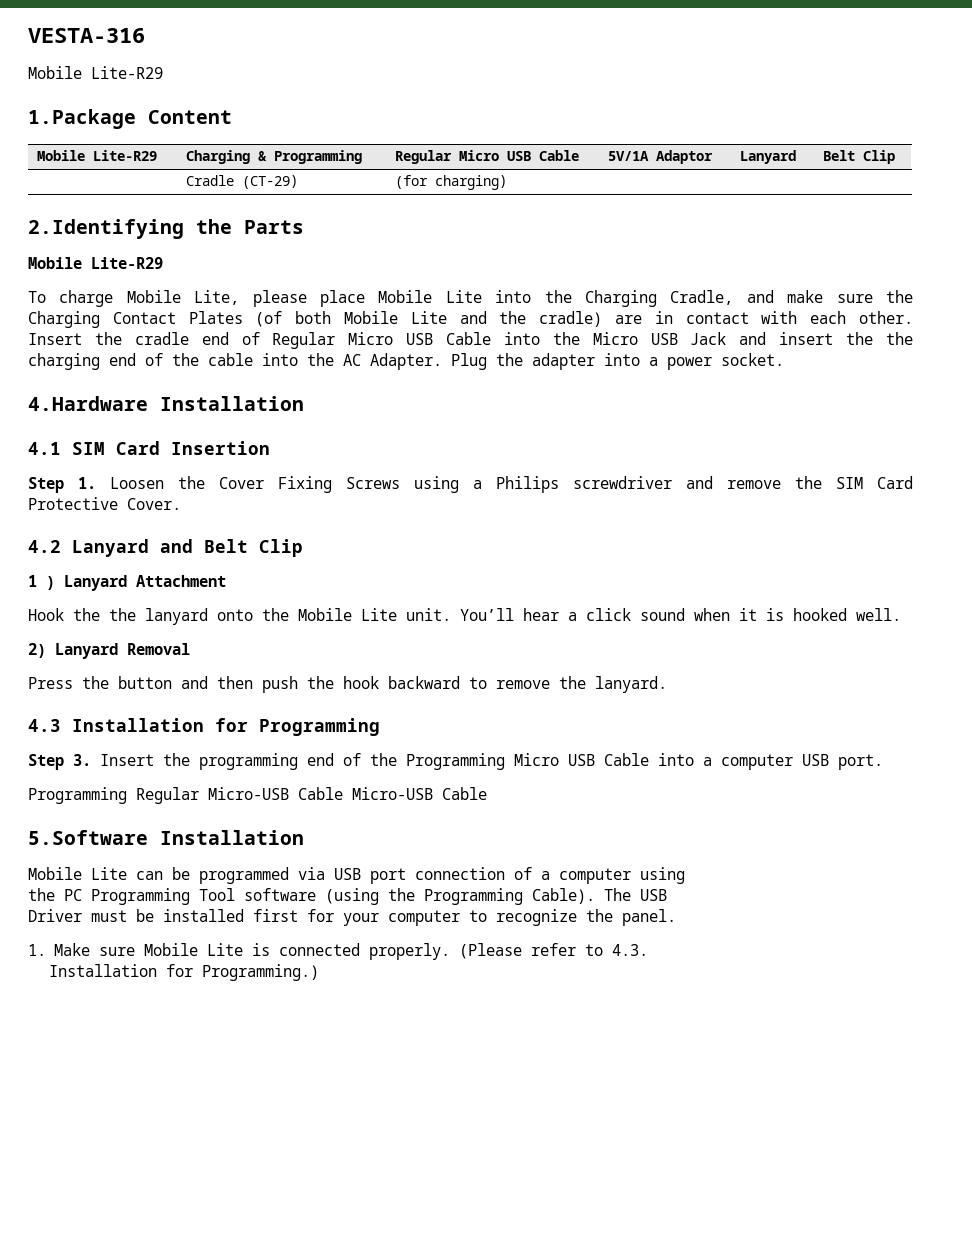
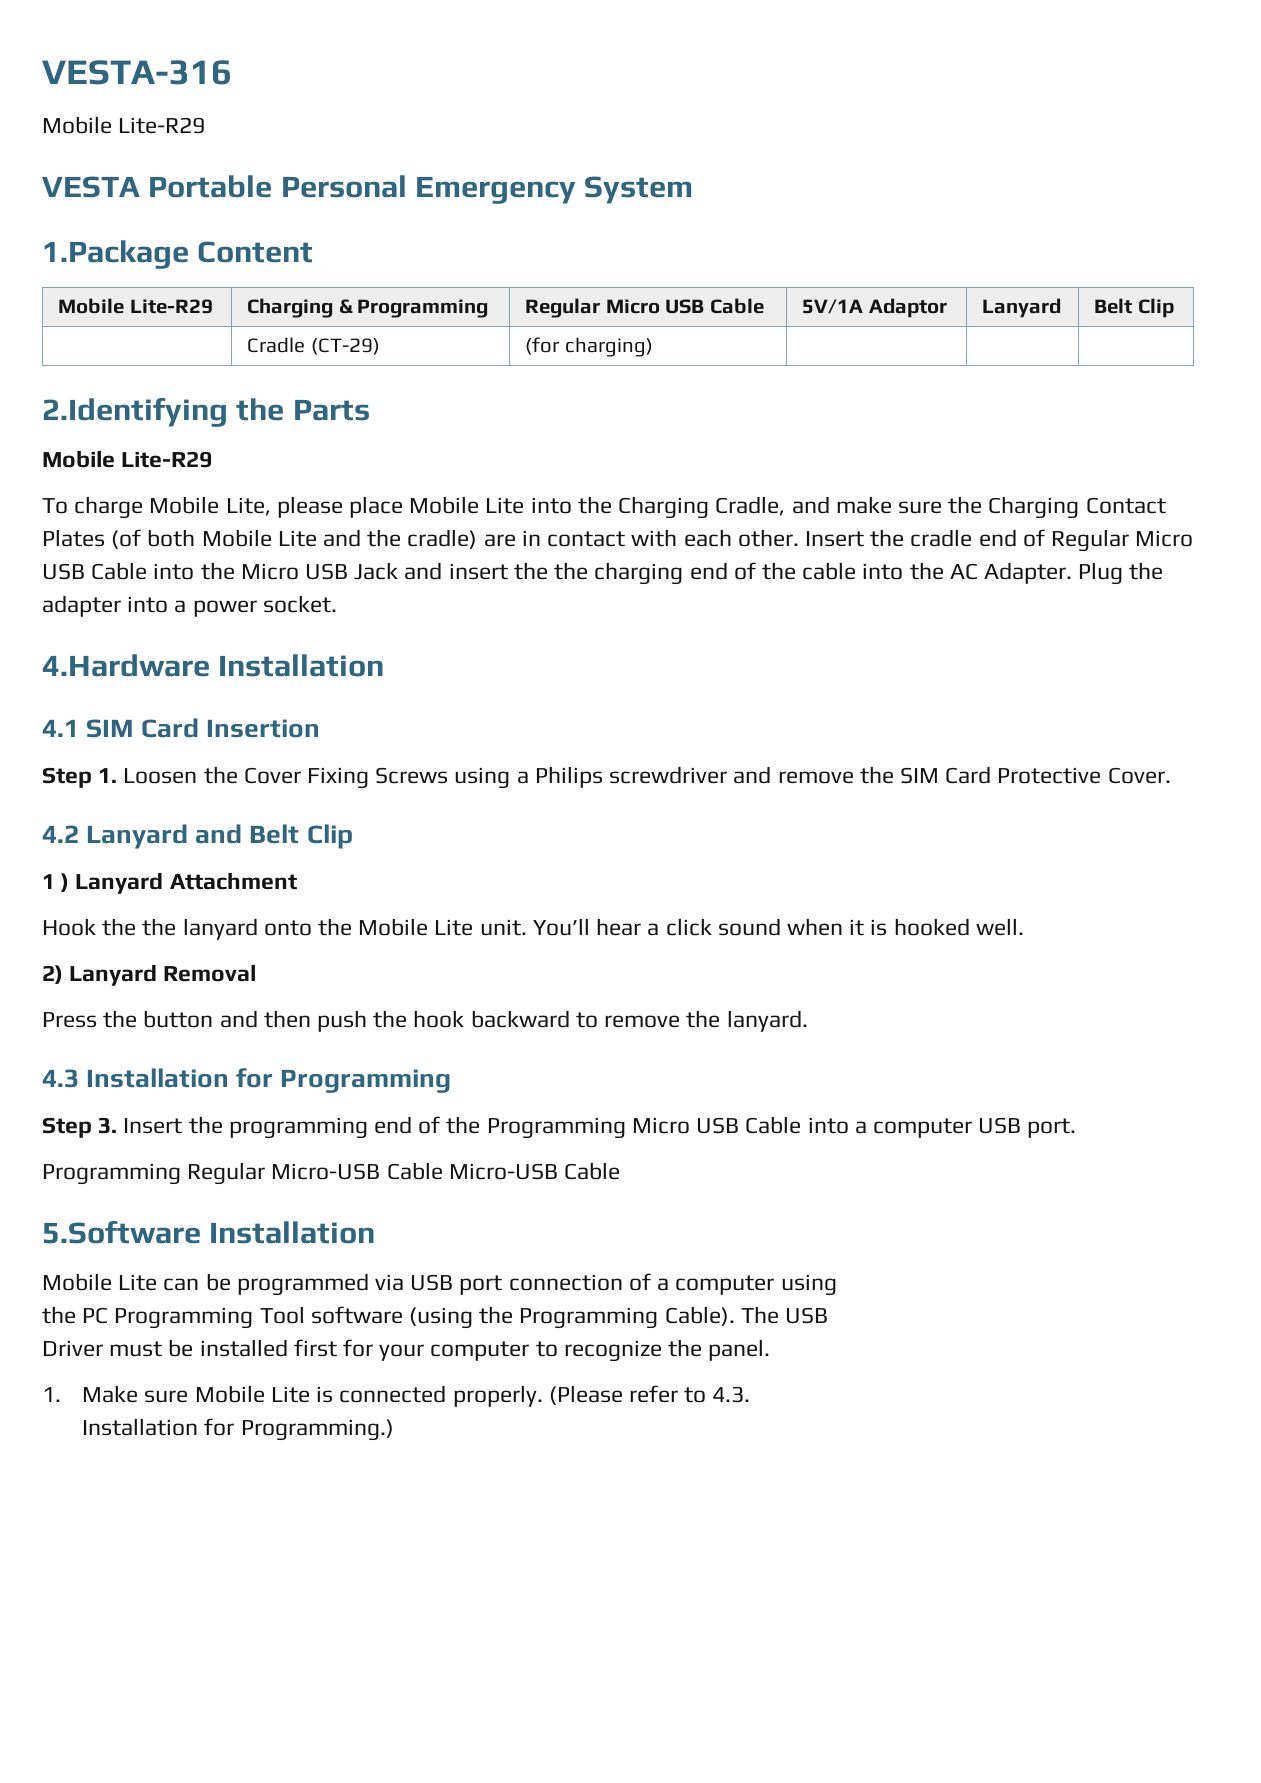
(163, 72) none -> [42,175,694,204] // VESTA Portable Personal Emergency System

